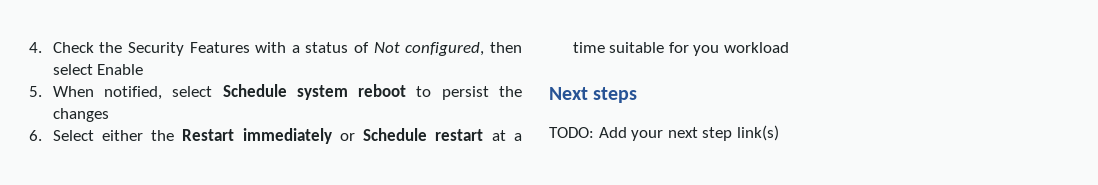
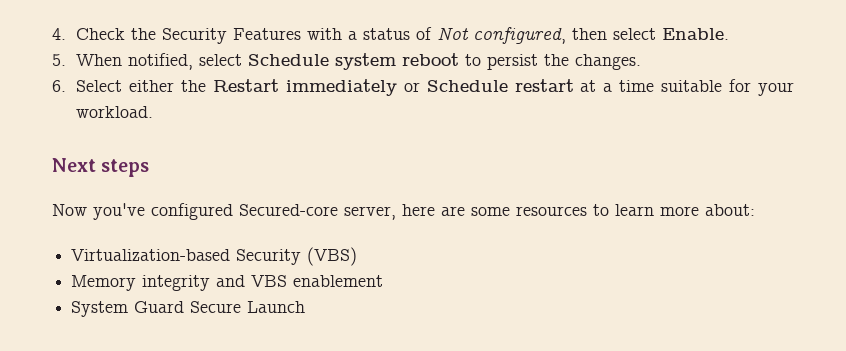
[97,64,144,75] Enable -> [662,28,730,40] Enable.
[52,108,109,122] changes -> [575,54,642,70] changes.
[693,42,790,56] you workload -> [757,82,794,96] [76,106,154,118] your workload.
[549,125,779,141] TODO: Add your next step link(s) -> [52,203,755,220] [71,247,358,266] [71,275,384,291] [71,301,306,317] Now you've configured Secured-core server, here are some resources to learn more about: // Virtualization-based Security (VBS) // Memory integrity and VBS enablement // System Guard Secure Launch

